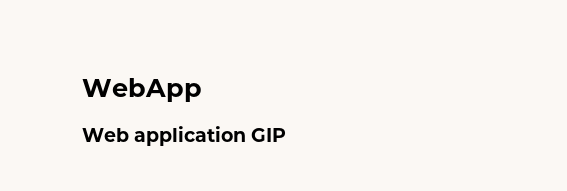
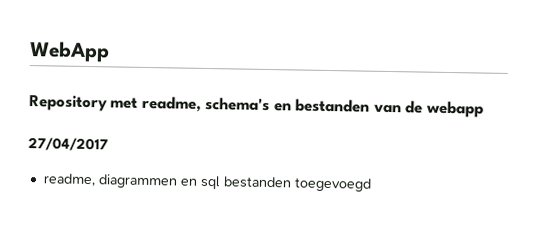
[82,126,287,146] Web application GIP -> [29,95,484,118] [28,137,108,152] [42,173,372,192] Repository met readme, schema's en bestanden van de webapp // 27/04/2017 // readme, diagrammen en sql bestanden toegevoegd

